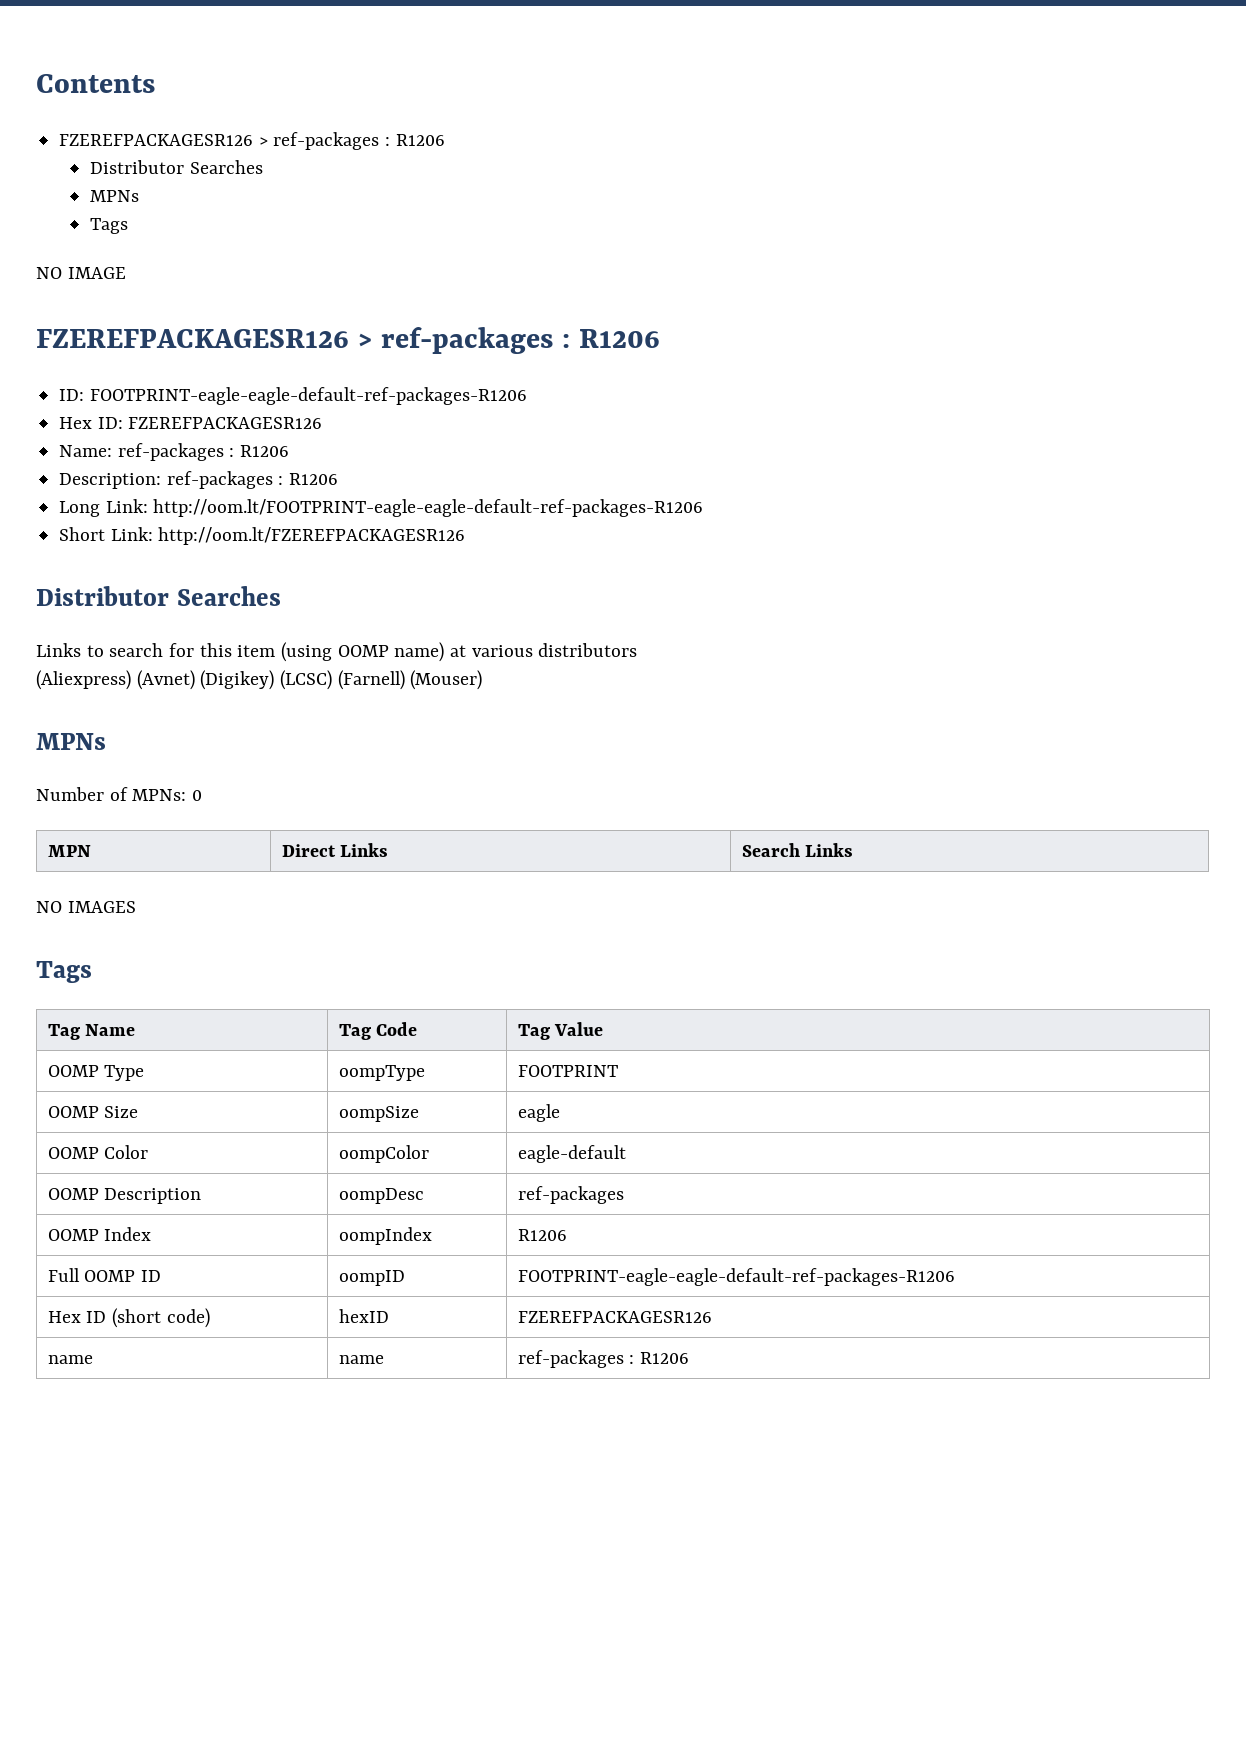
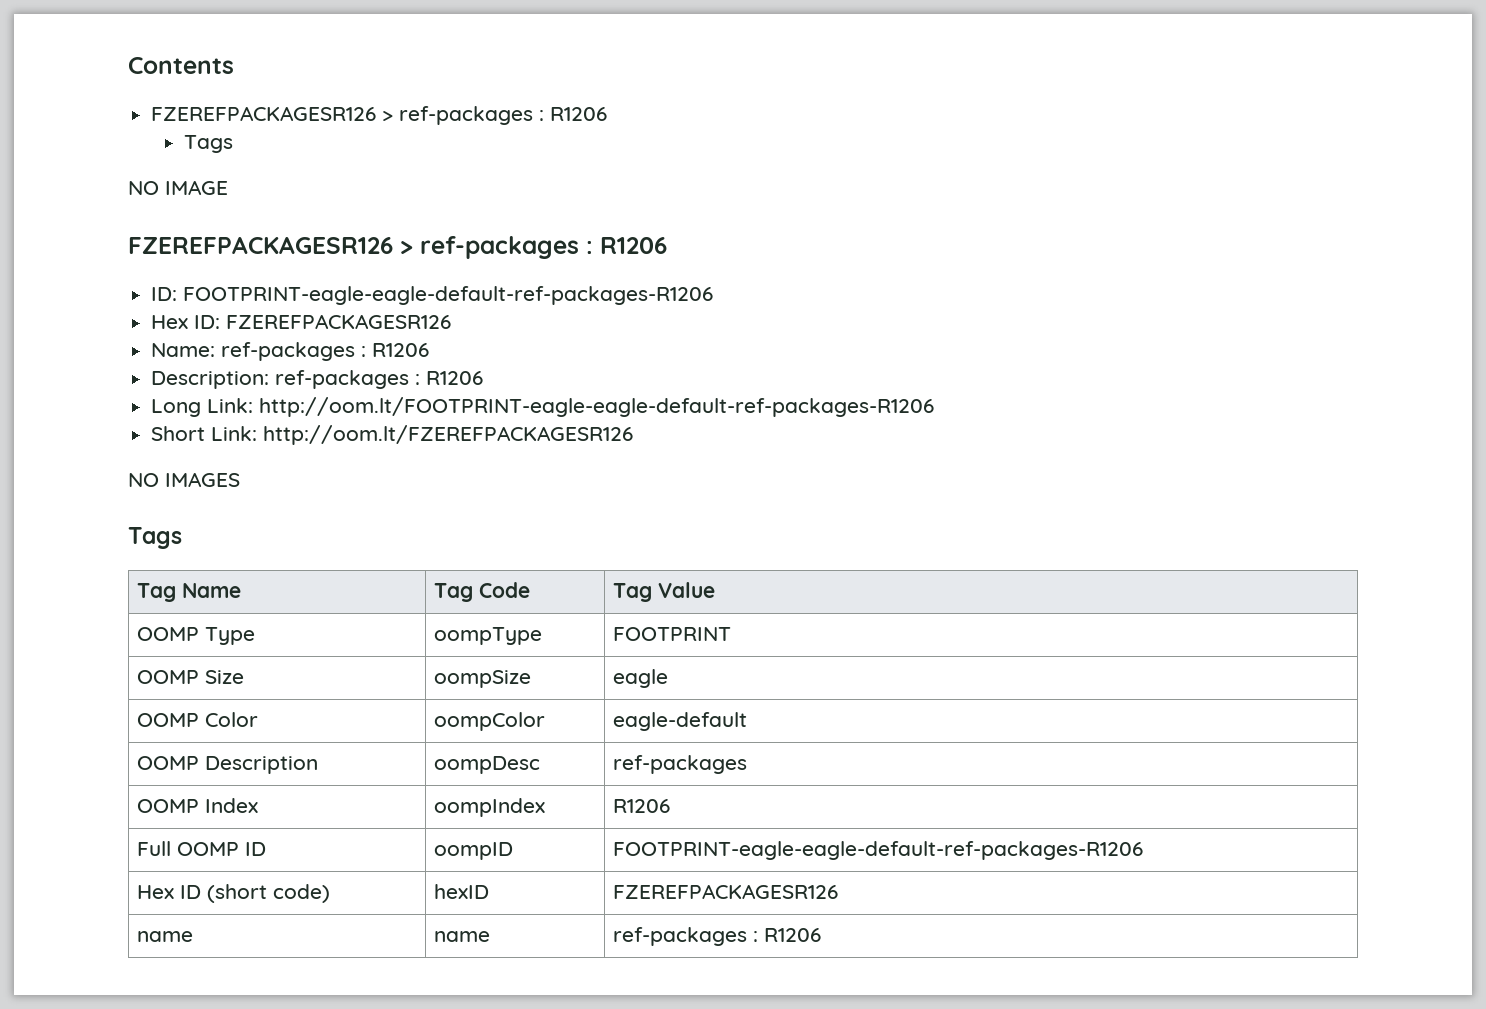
[89,160,263,174] [89,190,139,202] // Distributor Searches // MPNs -> (608, 114) none
[36,586,281,606] [36,642,638,662] [36,670,483,690] [36,733,106,750] [36,787,203,801] [47,845,91,857] [281,843,389,857] [741,843,854,857] // Distributor Searches // Links to search for this item (using OOMP name) at various distributors // (Aliexpress) (Avnet) (Digikey) (LCSC) (Farnell) (Mouser) // MPNs // Number of MPNs: 0 // MPN | Direct Links | Search Links -> (634, 435) none

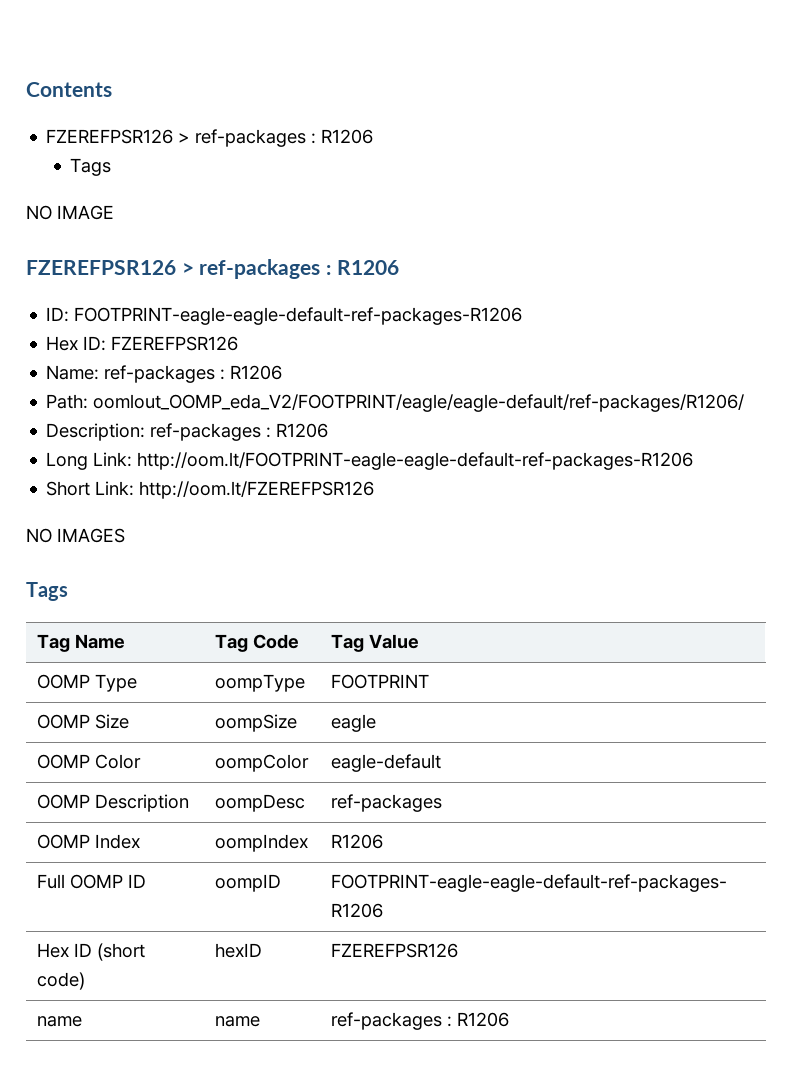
[151,106,377,121] FZEREFPACKAGESR126 -> [46,129,174,144] FZEREFPSR126
[128,236,393,254] FZEREFPACKAGESR126 -> [26,260,176,275] FZEREFPSR126
[226,314,452,329] FZEREFPACKAGESR126 -> [111,336,239,351] FZEREFPSR126
(430, 350) none -> [46,394,745,412] // Path: oomlout_OOMP_eda_V2/FOOTPRINT/eagle/eagle-default/ref-packages/R1206/
[263,425,634,445] http://oom.lt/FZEREFPACKAGESR126 -> [139,481,375,499] http://oom.lt/FZEREFPSR126
[613,884,839,899] FZEREFPACKAGESR126 -> [331,943,459,958] FZEREFPSR126

